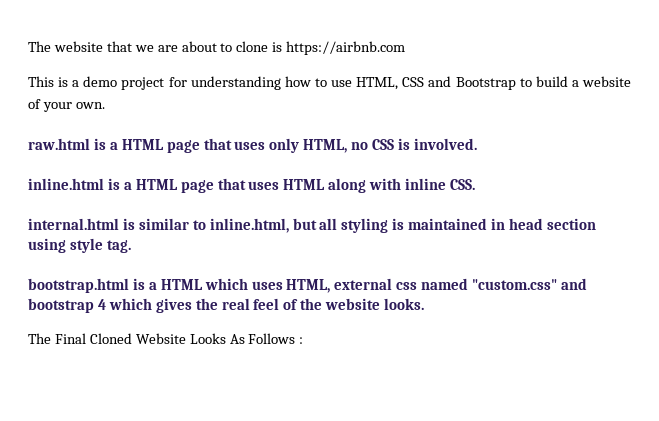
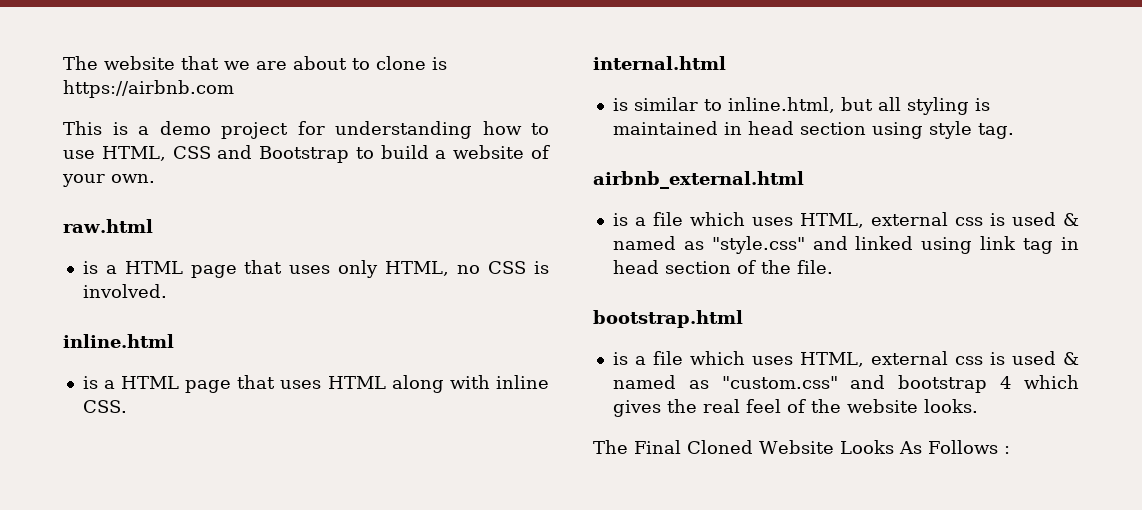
(90, 144) none -> (153, 226) //
(104, 184) none -> (174, 341) //
(119, 224) none -> (726, 63) //
[28,278,469,293] bootstrap.html is a HTML which uses HTML, external css named -> [593,171,804,189] [612,212,1079,228] [612,236,1079,254] [612,260,833,274] [593,310,743,328] [612,351,1079,367] [612,375,709,389] airbnb_external.html // is a file which uses HTML, external css is used & named as "style.css" and linked using link tag in head section of the file. // bootstrap.html // is a file which uses HTML, external css is used & named as

